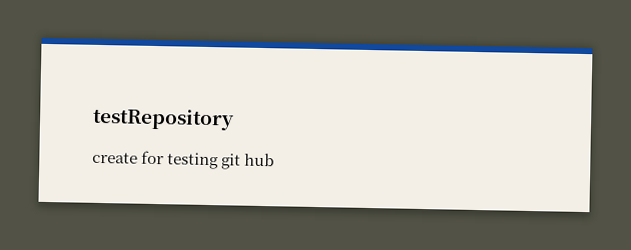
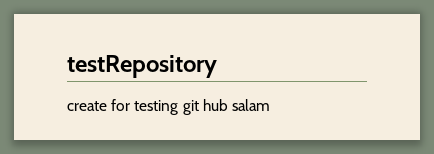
(276, 159) none -> [231,99,270,111] salam

